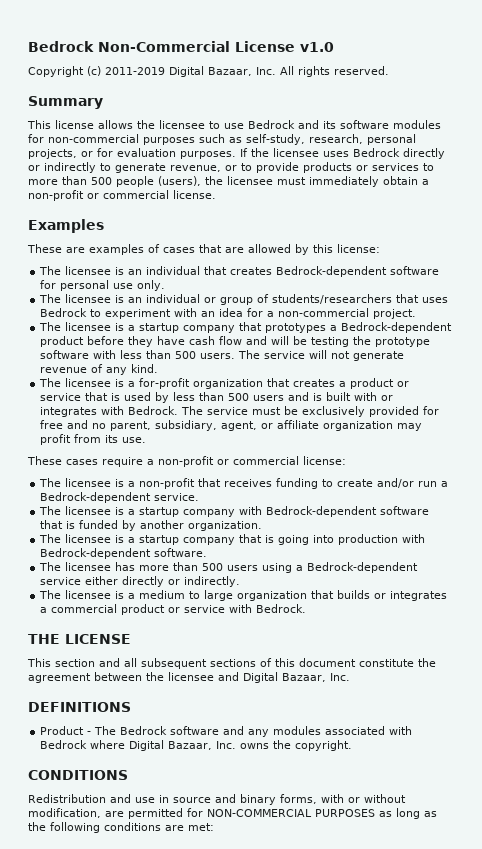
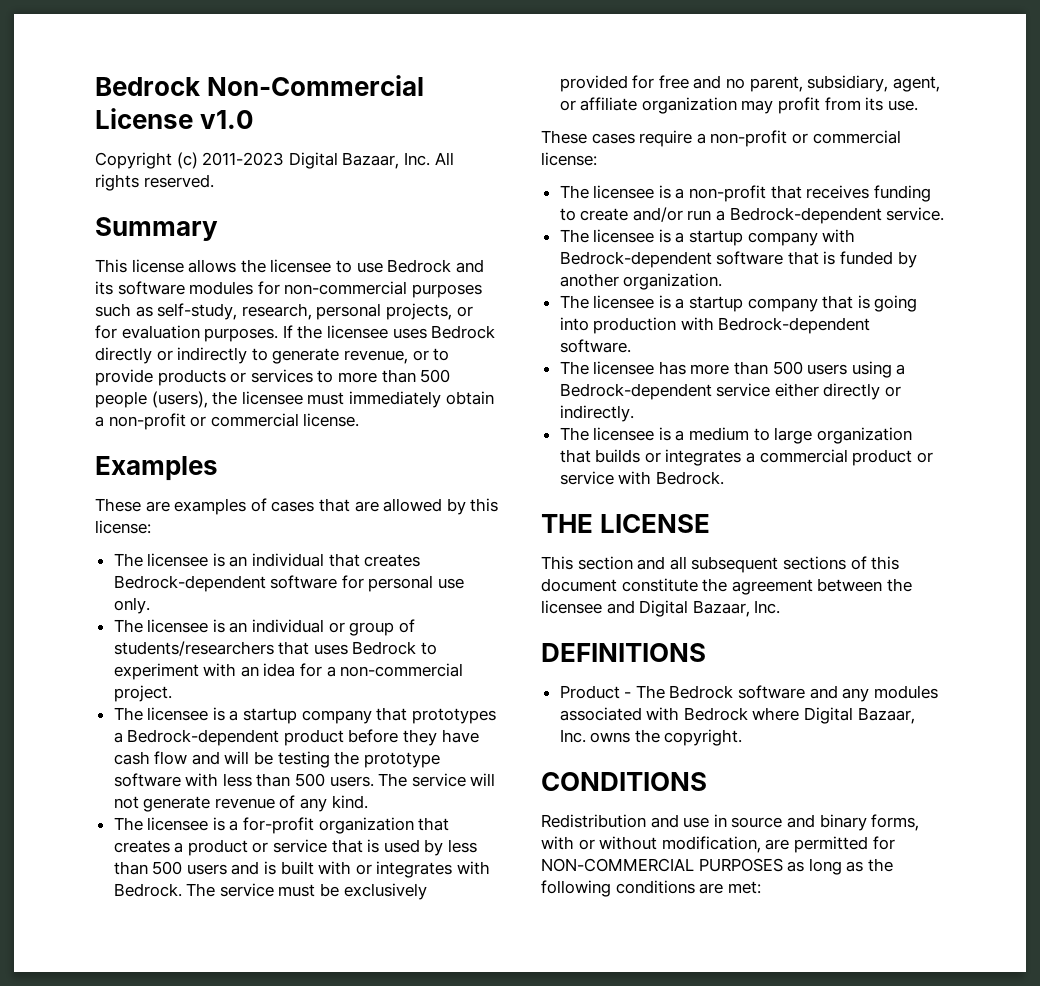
[105,67,165,75] 2011-2019 -> [202,152,285,166] 2011-2023

